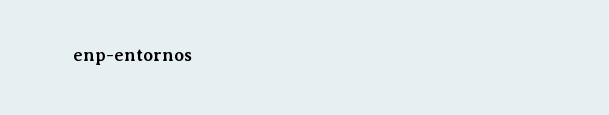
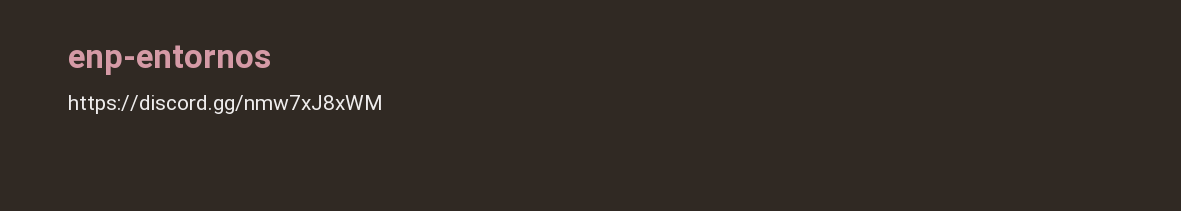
(192, 57) none -> [68,95,383,114] // https://discord.gg/nmw7xJ8xWM

